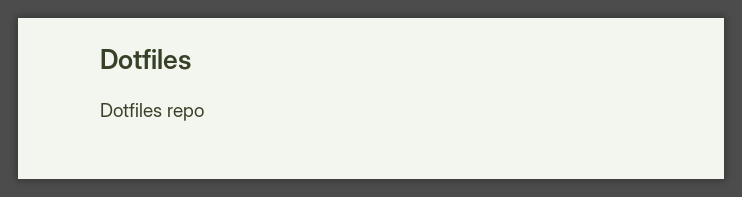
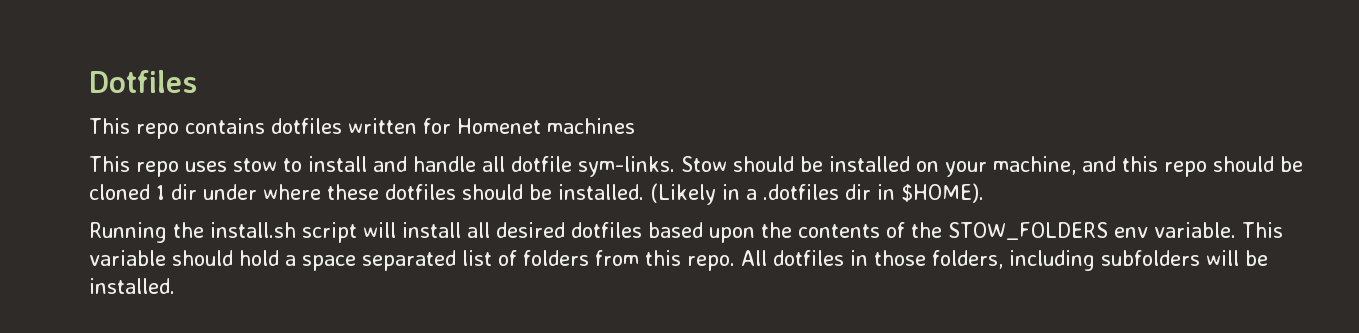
[100,103,205,121] Dotfiles repo -> [89,118,635,139] [89,156,1303,177] [89,183,984,205] [89,222,1283,243] [89,250,1268,271] [89,278,175,294] This repo contains dotfiles written for Homenet machines // This repo uses stow to install and handle all dotfile sym-links. Stow should be installed on your machine, and this repo should be cloned 1 dir under where these dotfiles should be installed. (Likely in a .dotfiles dir in $HOME). // Running the install.sh script will install all desired dotfiles based upon the contents of the STOW_FOLDERS env variable. This variable should hold a space separated list of folders from this repo. All dotfiles in those folders, including subfolders will be installed.

